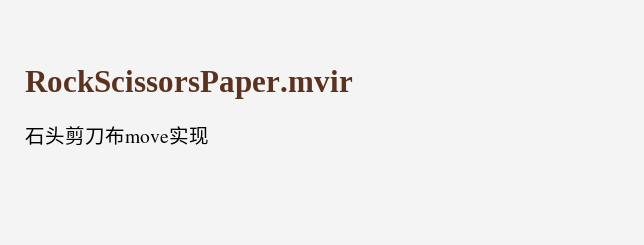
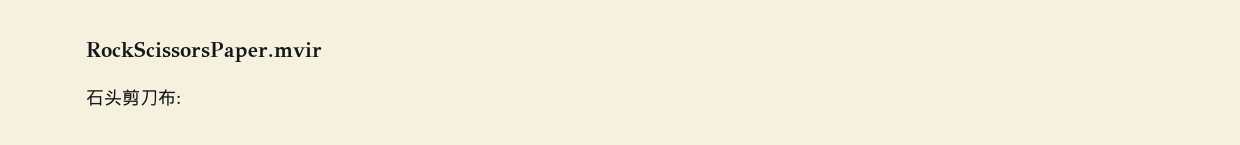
[125,126,209,145] move实现 -> [176,95,181,104] :

